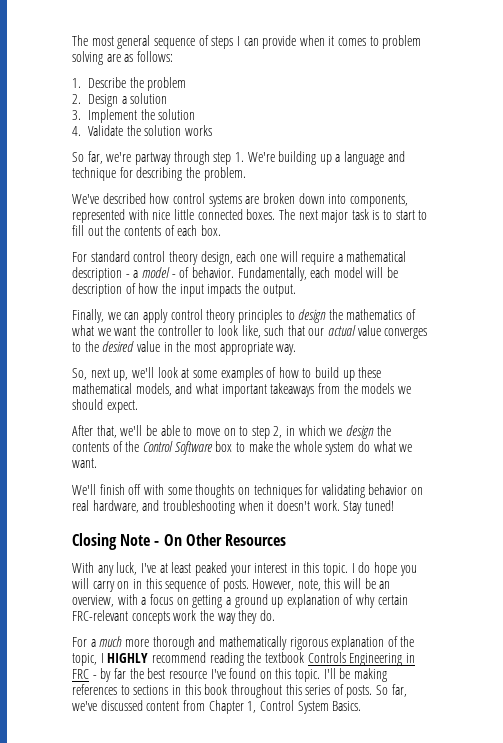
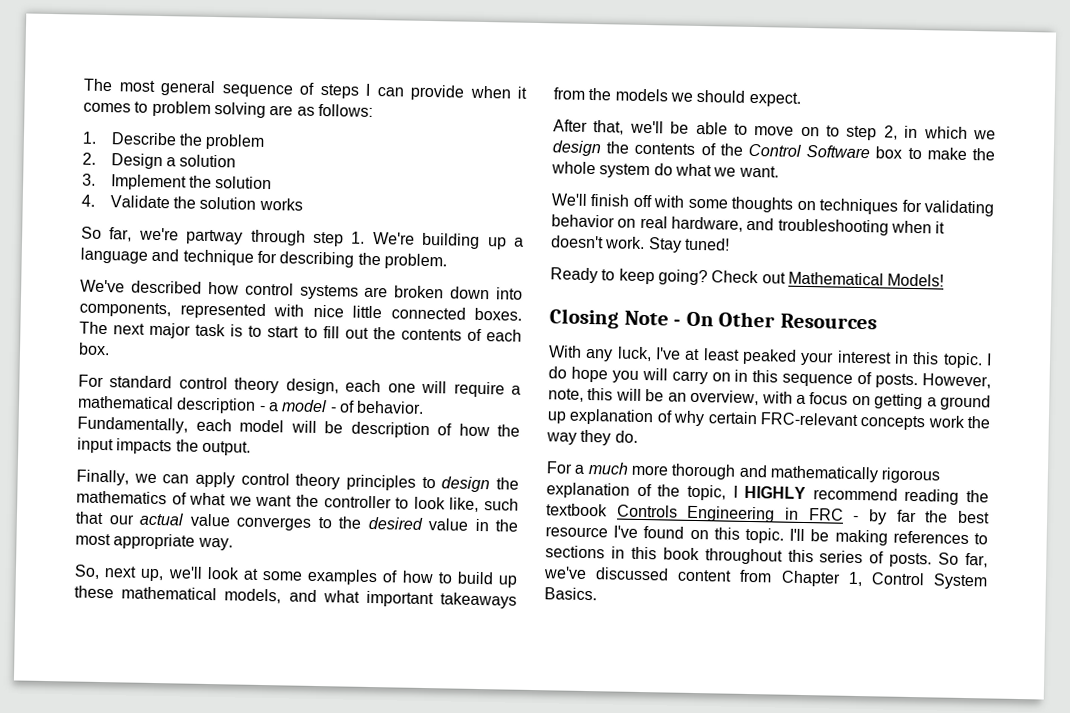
(394, 505) none -> [550,267,945,287] // Ready to keep going? Check out Mathematical Models!

